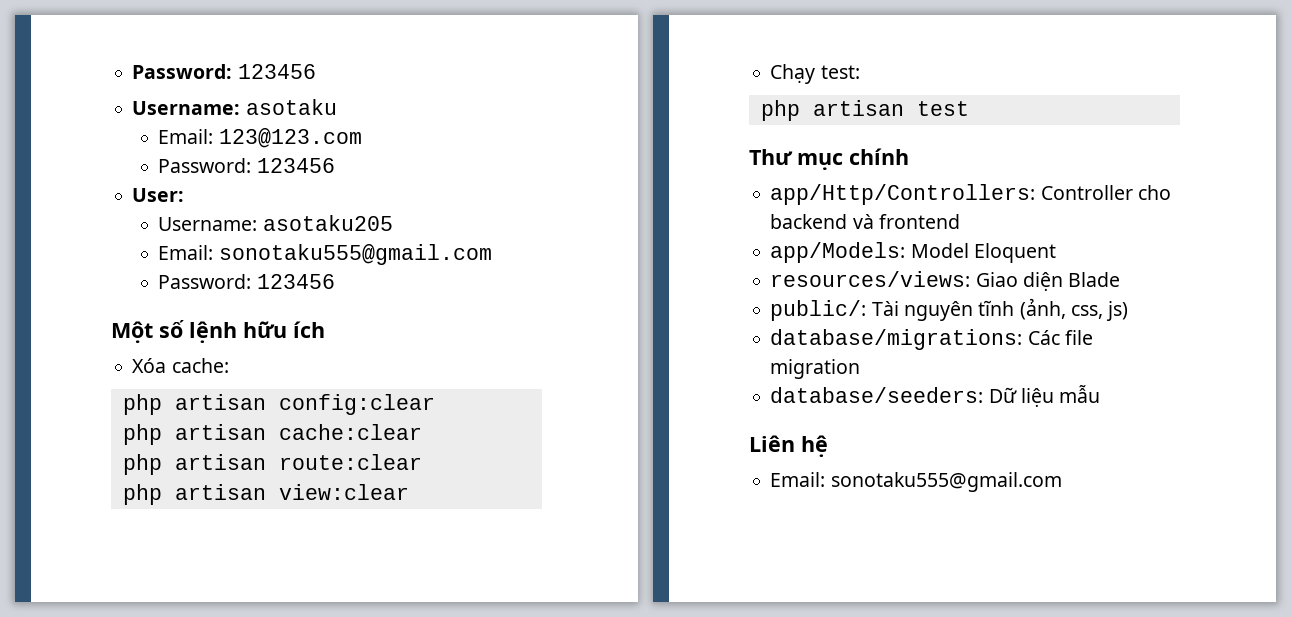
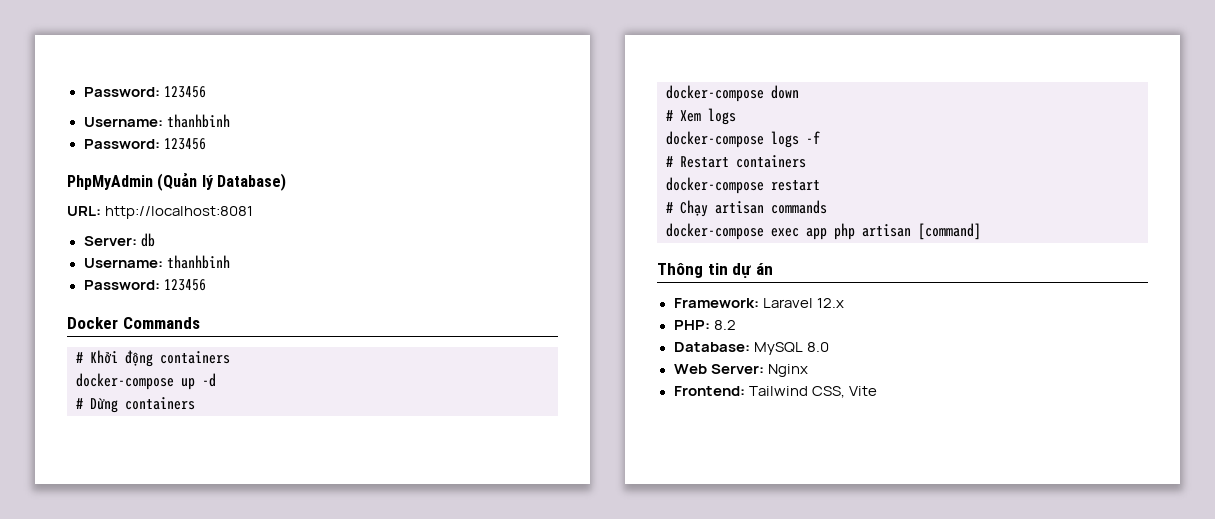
[245,99,337,115] [158,128,362,148] [158,158,335,173] [132,188,185,202] [158,215,393,231] [158,244,492,265] [158,274,335,289] [111,320,325,343] [132,358,229,373] [122,394,435,415] [122,424,422,445] [122,454,422,475] [122,484,409,505] [770,64,860,84] [760,100,969,121] [749,148,909,170] [770,184,1171,205] [770,214,960,229] [770,242,1056,263] [770,271,1121,291] [770,298,1129,321] [770,329,1093,350] [770,359,861,379] [770,385,1101,407] [749,435,828,457] [770,472,1062,492] asotaku // Email: 123@123.com // Password: 123456 // User: // Username: asotaku205 // Email: sonotaku555@gmail.com // Password: 123456 // Một số lệnh hữu ích // Xóa cache: // php artisan config:clear // php artisan cache:clear // php artisan route:clear // php artisan view:clear // Chạy test: // php artisan test // Thư mục chính // app/Http/Controllers: Controller cho backend và frontend // app/Models: Model Eloquent // resources/views: Giao diện Blade // public/: Tài nguyên tĩnh (ảnh, css, js) // database/migrations: Các file migration // database/seeders: Dữ liệu mẫu // Liên hệ // Email: sonotaku555@gmail.com -> [166,114,230,128] [83,138,206,150] [67,173,286,191] [67,206,254,219] [83,233,155,247] [83,255,230,269] [83,279,206,291] [67,317,200,329] [76,350,230,367] [76,373,216,390] [76,397,195,413] [666,85,799,102] [666,108,736,125] [666,131,820,148] [666,155,806,168] [666,177,820,194] [666,200,827,217] [666,223,981,240] [657,263,773,278] [673,298,844,308] [673,320,736,330] [673,342,829,355] [673,364,808,377] [673,386,877,398] thanhbinh // Password: 123456 // PhpMyAdmin (Quản lý Database) // URL: http://localhost:8081 // Server: db // Username: thanhbinh // Password: 123456 // Docker Commands // # Khởi động containers // docker-compose up -d // # Dừng containers // docker-compose down // # Xem logs // docker-compose logs -f // # Restart containers // docker-compose restart // # Chạy artisan commands // docker-compose exec app php artisan [command] // Thông tin dự án // Framework: Laravel 12.x // PHP: 8.2 // Database: MySQL 8.0 // Web Server: Nginx // Frontend: Tailwind CSS, Vite

